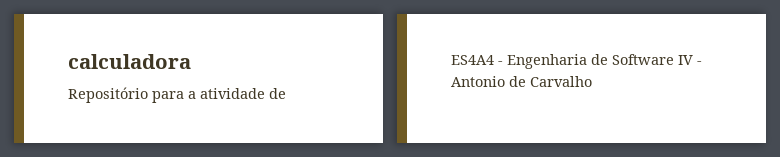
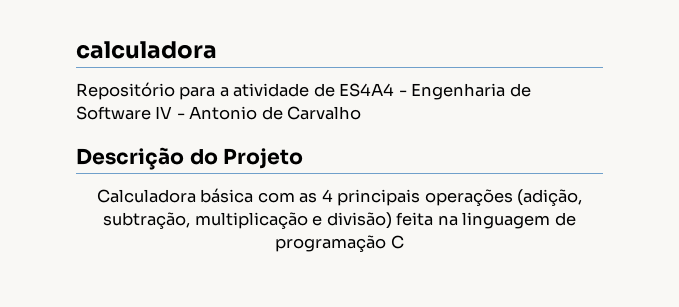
(592, 81) none -> [76,147,304,170] [96,188,583,206] [103,212,576,229] [275,235,404,252] // Descrição do Projeto // Calculadora básica com as 4 principais operações (adição, subtração, multiplicação e divisão) feita na linguagem de programação C

